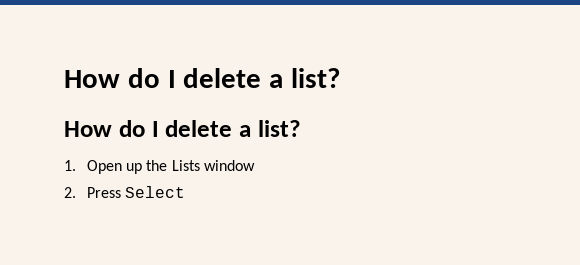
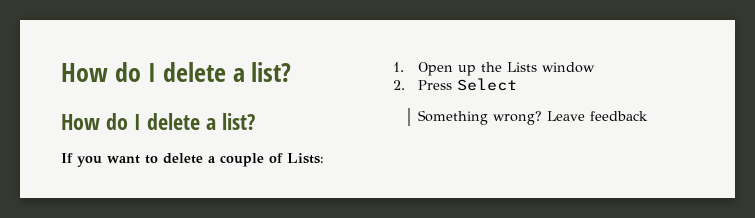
(301, 128) none -> [61,153,324,167] // If you want to delete a couple of Lists:
(186, 192) none -> [418,110,649,125] // Something wrong? Leave feedback

